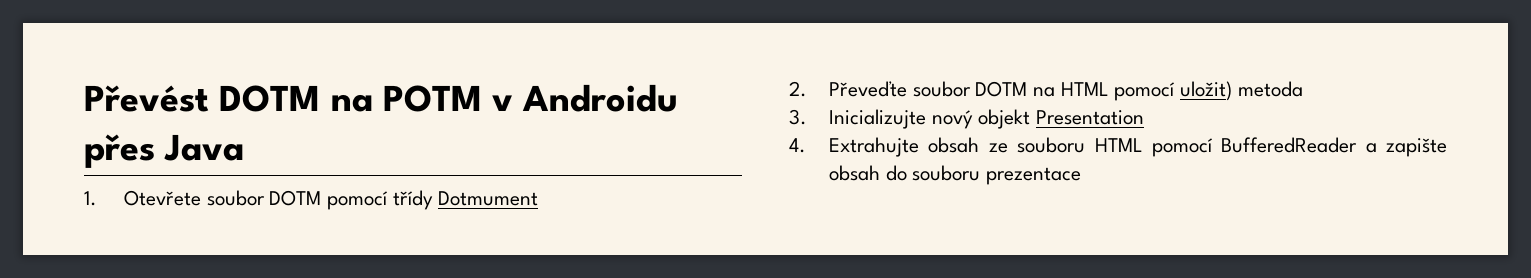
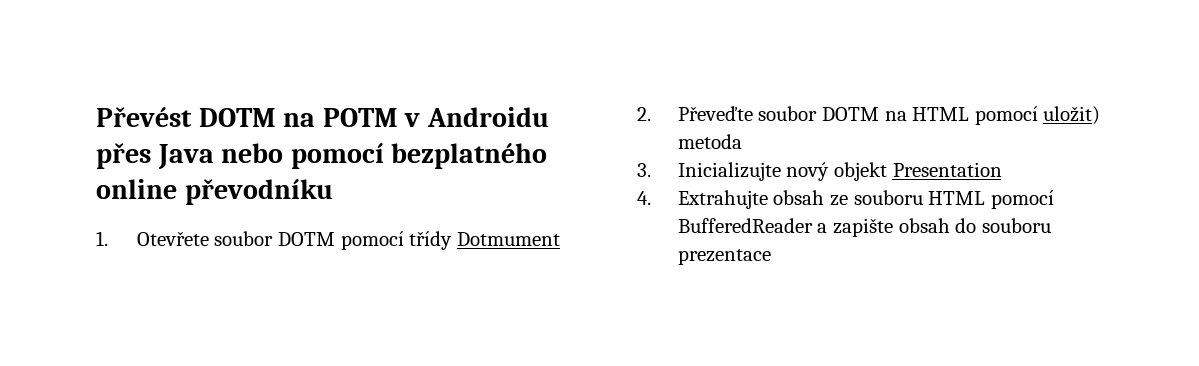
(245, 147) none -> [221,143,548,169] [96,179,333,205] nebo pomocí bezplatného online převodníku

